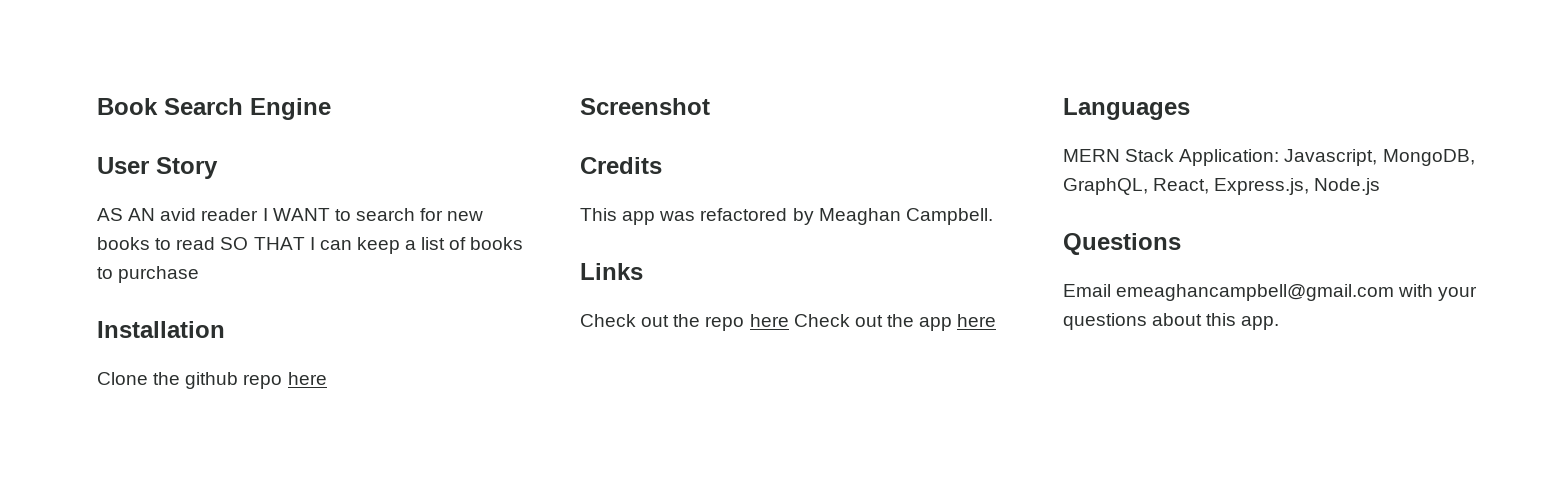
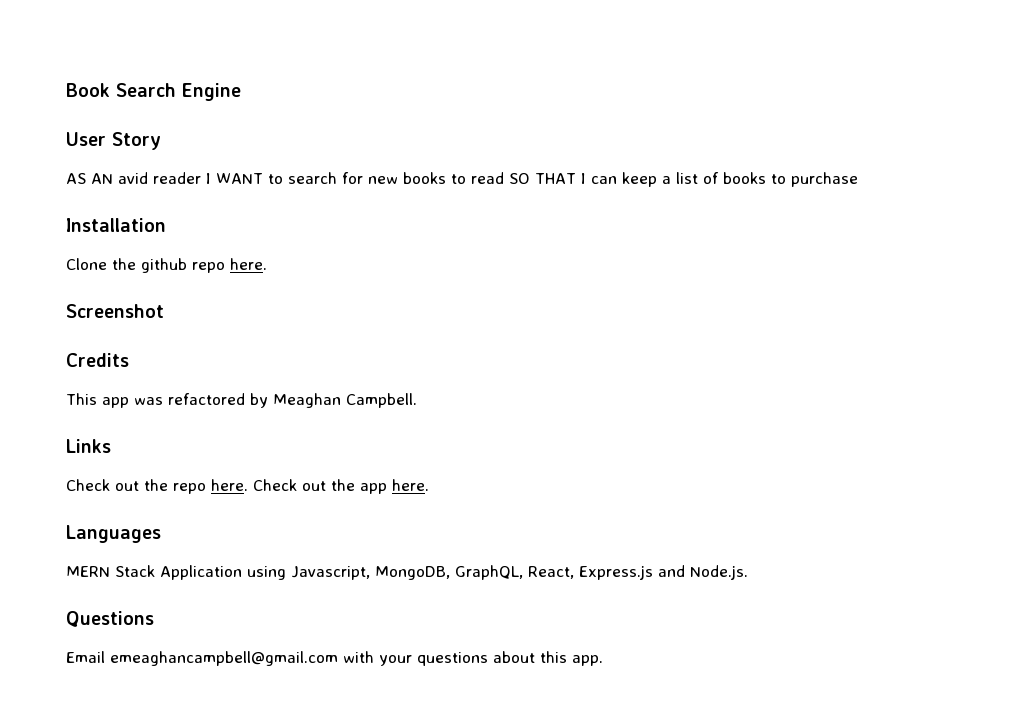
[287,372,327,385] here -> [230,258,267,270] here.
[749,314,789,327] here -> [211,479,248,491] here.
[957,314,997,327] here -> [392,479,429,491] here.
[1179,149,1280,166] Application: -> [160,565,286,580] Application using
[1214,178,1381,195] Express.js, Node.js -> [579,565,748,580] Express.js and Node.js.

